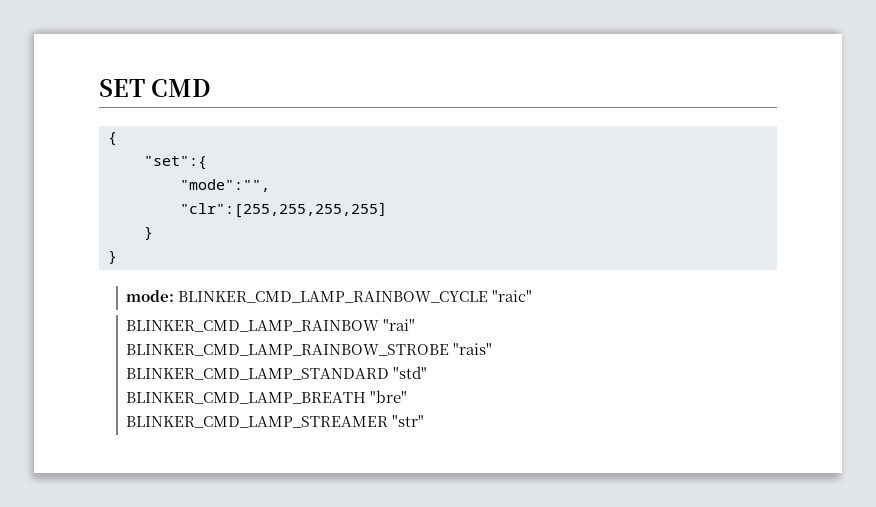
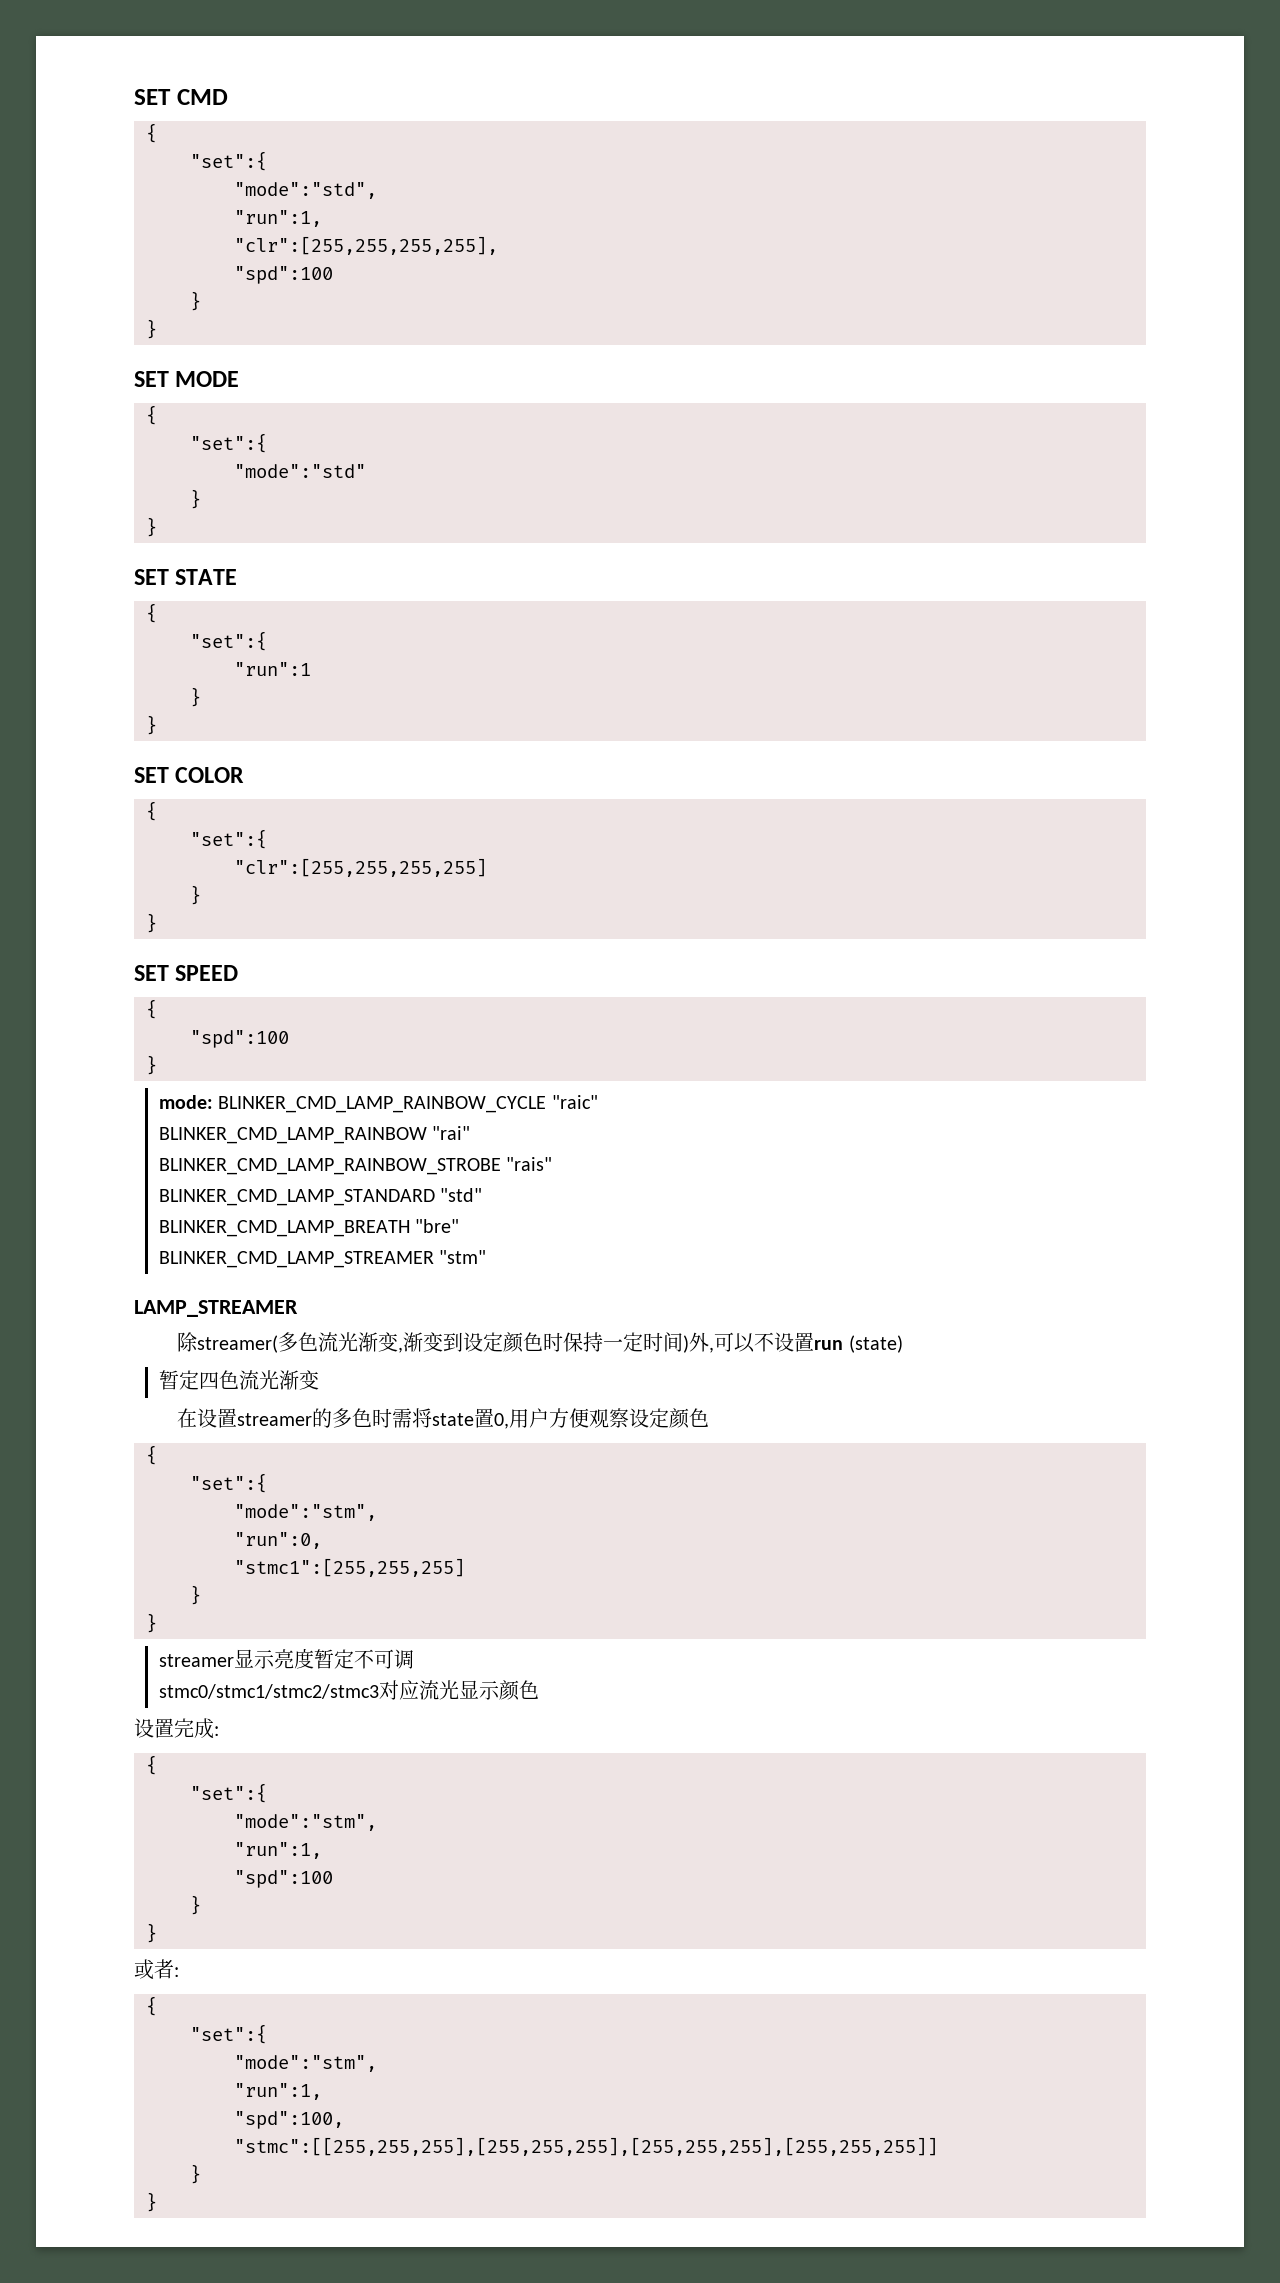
[180,179,270,192] [180,202,387,218] [144,226,153,240] "mode":"", // "clr":[255,255,255,255] // } -> [234,182,377,199] [234,210,322,227] [234,236,498,255] [234,266,333,284] [190,291,201,311] [146,319,157,339] [134,371,240,387] [146,405,157,425] [190,433,267,453] [234,464,366,478] [190,489,201,509] [146,517,157,537] [134,569,238,585] [146,603,157,623] [190,631,267,651] [234,662,311,676] [190,687,201,707] [146,715,157,735] [134,767,245,783] [146,801,157,821] [190,829,267,849] [234,858,487,877] [190,885,201,905] [146,913,157,933] [134,965,239,981] [146,999,157,1019] [190,1030,289,1048] "mode":"std", // "run":1, // "clr":[255,255,255,255], // "spd":100 // } // } // SET MODE // { // "set":{ // "mode":"std" // } // } // SET STATE // { // "set":{ // "run":1 // } // } // SET COLOR // { // "set":{ // "clr":[255,255,255,255] // } // } // SET SPEED // { // "spd":100
[392,415,425,427] "str" -> [439,1250,487,1264] [134,1300,298,1317] [177,1332,903,1353] [158,1370,319,1390] [177,1408,710,1429] [146,1445,157,1465] [190,1473,267,1493] [234,1504,377,1521] [234,1532,322,1549] [234,1558,465,1577] [190,1585,201,1605] [146,1613,157,1633] [158,1648,414,1669] [158,1680,539,1701] [134,1718,219,1739] [146,1755,157,1775] [190,1783,267,1803] [234,1814,377,1831] [234,1842,322,1859] [234,1870,333,1888] [190,1895,201,1915] [146,1923,157,1943] [134,1959,179,1980] [146,1996,157,2016] [190,2024,267,2044] [234,2055,377,2072] [234,2083,322,2100] [234,2111,344,2129] [234,2137,938,2156] [190,2164,201,2184] [146,2192,157,2212] "stm" // LAMP_STREAMER // 除streamer(多色流光渐变,渐变到设定颜色时保持一定时间)外,可以不设置run (state) // 暂定四色流光渐变 // 在设置streamer的多色时需将state置0,用户方便观察设定颜色 // { // "set":{ // "mode":"stm", // "run":0, // "stmc1":[255,255,255] // } // } // streamer显示亮度暂定不可调 // stmc0/stmc1/stmc2/stmc3对应流光显示颜色 // 设置完成: // { // "set":{ // "mode":"stm", // "run":1, // "spd":100 // } // } // 或者: // { // "set":{ // "mode":"stm", // "run":1, // "spd":100, // "stmc":[[255,255,255],[255,255,255],[255,255,255],[255,255,255]] // } // }

